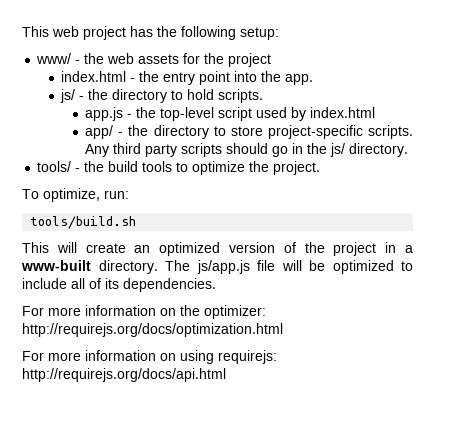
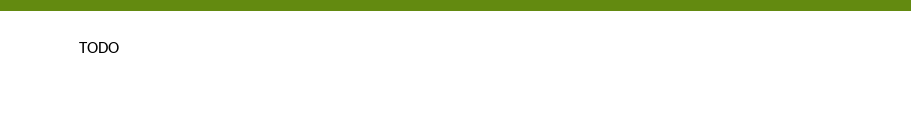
[22,26,279,40] [36,53,272,67] [61,71,314,85] [60,89,264,103] [85,107,376,121] [85,125,413,139] [85,143,409,157] [37,161,321,175] [22,188,129,202] [30,216,137,229] [22,242,414,256] [21,260,413,274] [22,278,216,292] [22,305,266,319] [22,323,283,337] [22,350,277,364] [22,368,226,382] This web project has the following setup: // www/ - the web assets for the project // index.html - the entry point into the app. // js/ - the directory to hold scripts. // app.js - the top-level script used by index.html // app/ - the directory to store project-specific scripts. Any third party scripts should go in the js/ directory. // tools/ - the build tools to optimize the project. // To optimize, run: // tools/build.sh // This will create an optimized version of the project in a www-built directory. The js/app.js file will be optimized to include all of its dependencies. // For more information on the optimizer: http://requirejs.org/docs/optimization.html // For more information on using requirejs: http://requirejs.org/docs/api.html -> [79,42,119,53] TODO

